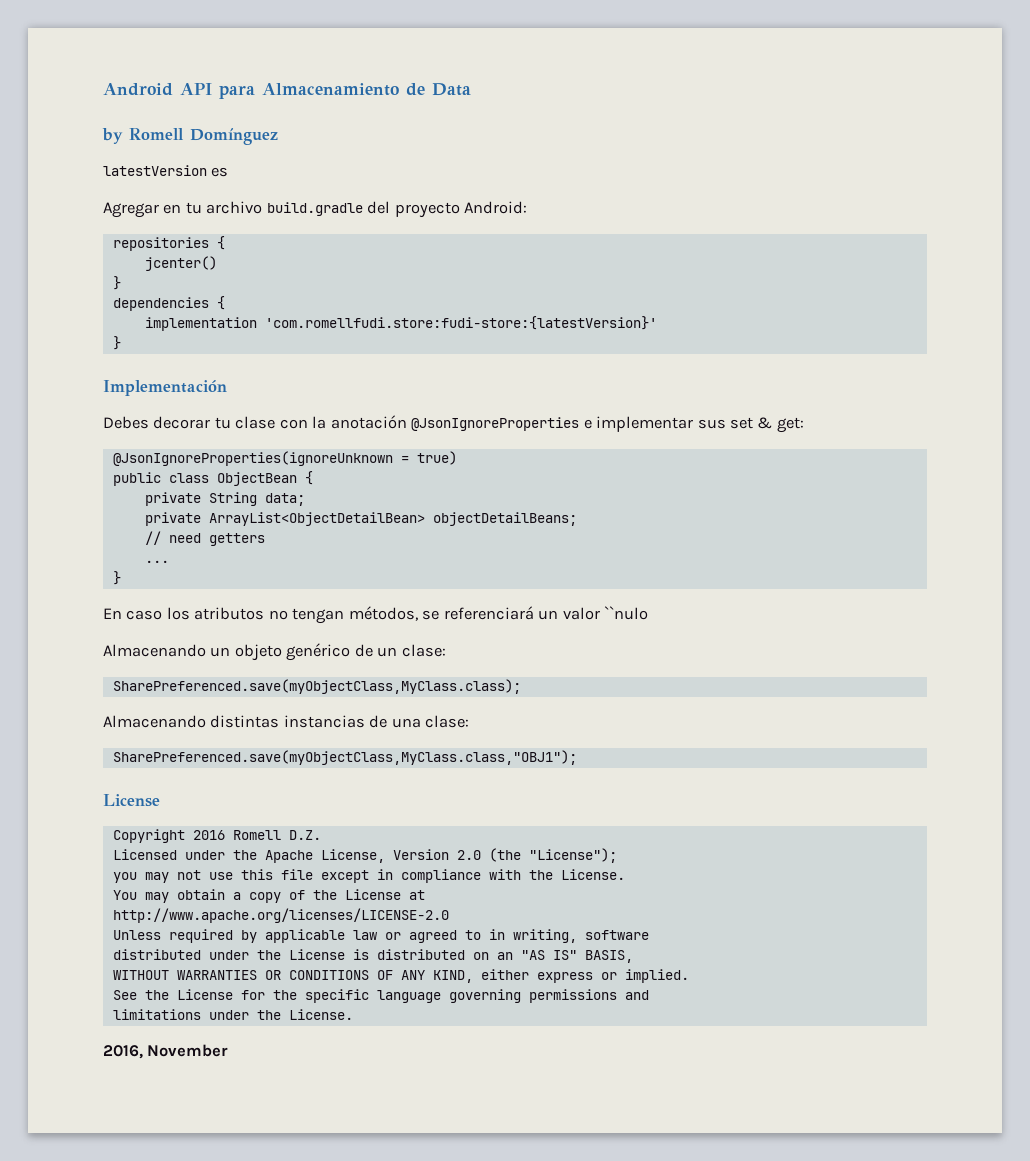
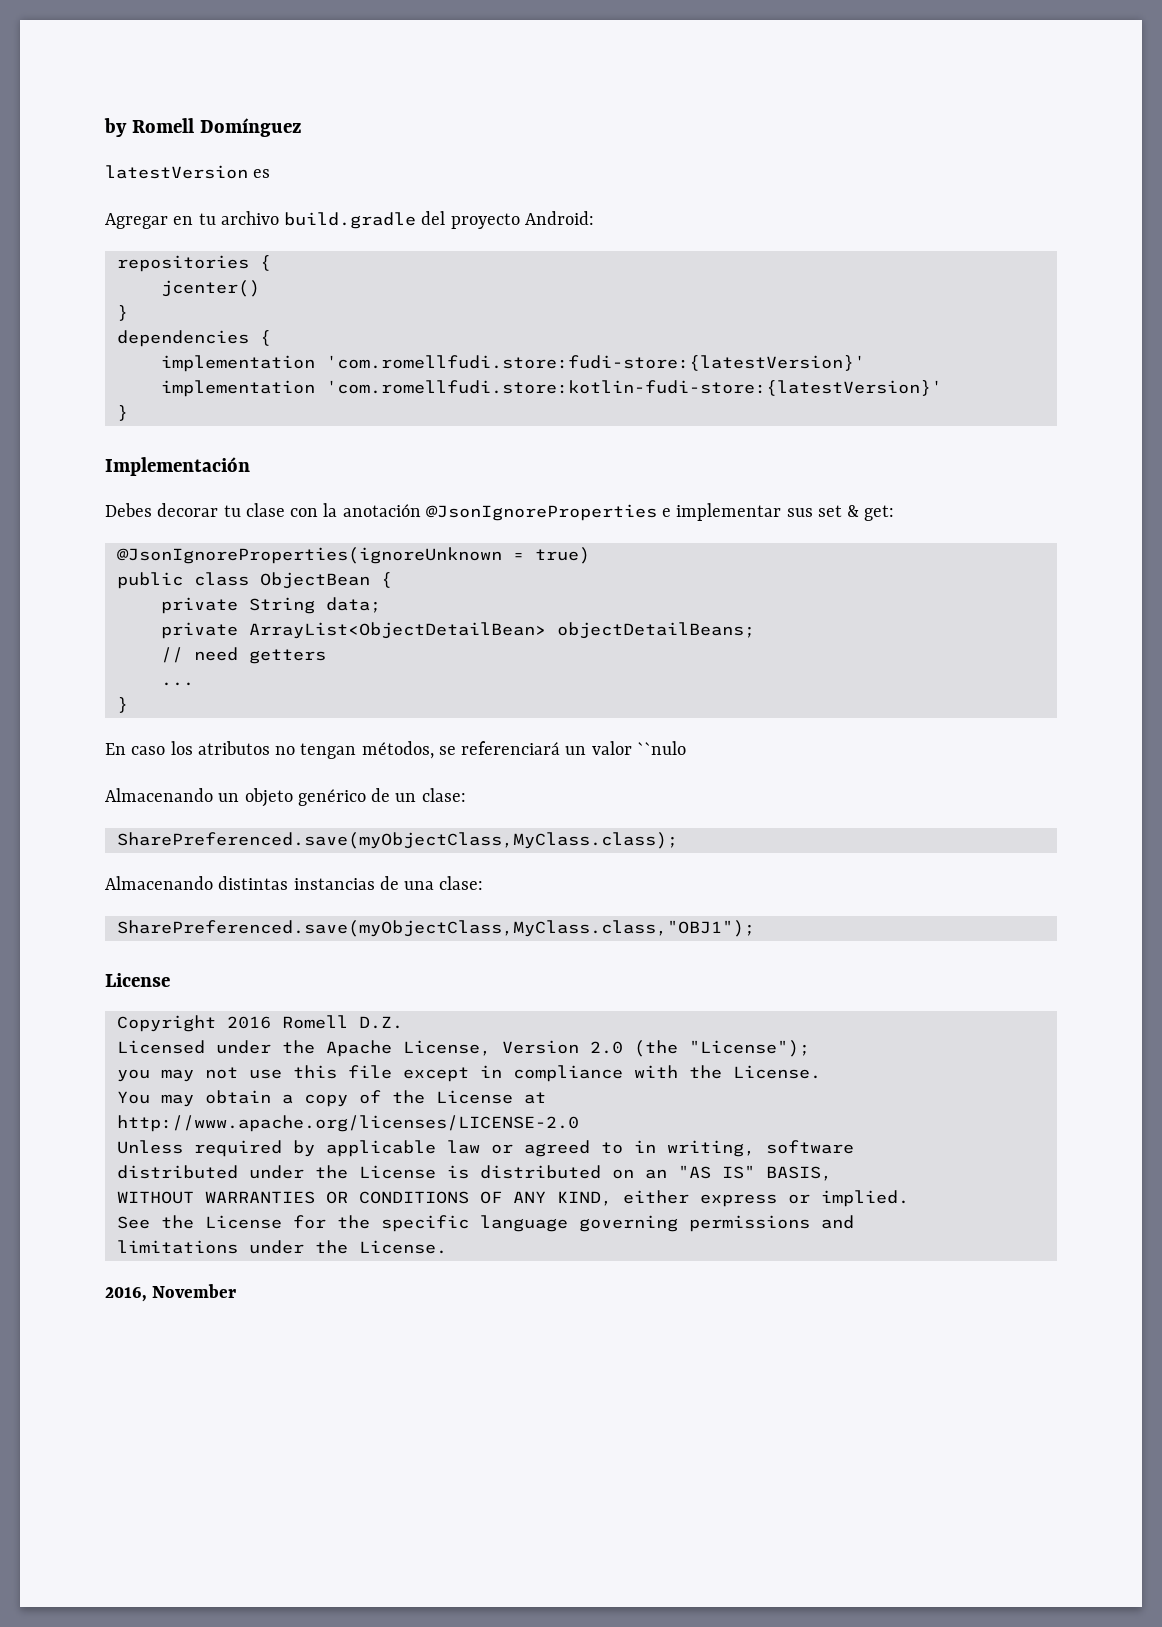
[103,83,471,99] Android API para Almacenamiento de Data // -> (104, 127) none
(657, 323) none -> [160,380,942,397] // implementation 'com.romellfudi.store:kotlin-fudi-store:{latestVersion}'

